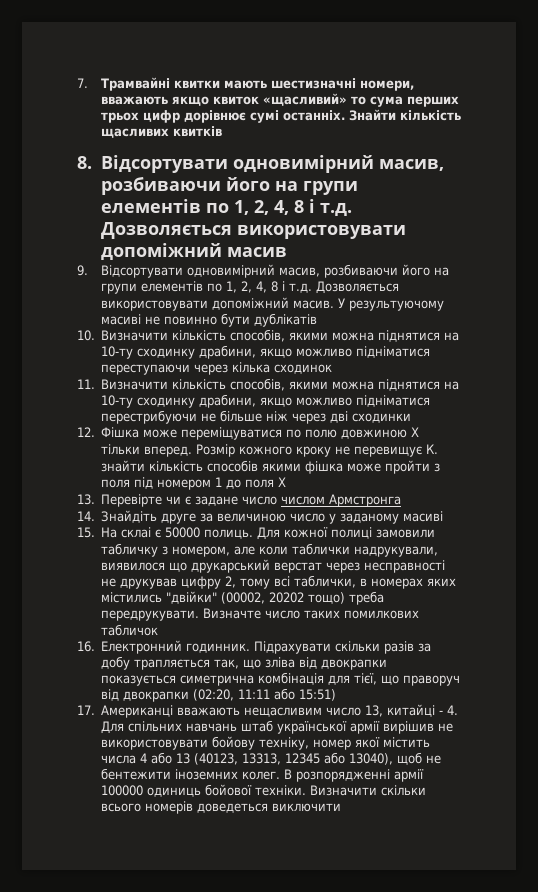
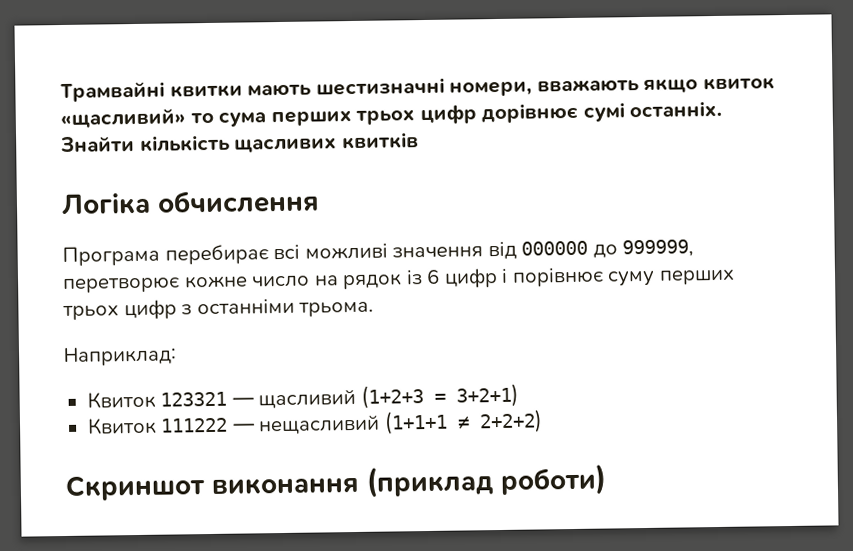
[77,78,88,88] 7. -> (60, 92) none
[77,155,444,173] [100,177,358,195] [100,199,352,216] [100,222,406,239] [100,243,287,260] [77,264,449,278] [100,281,399,294] [100,297,444,311] [100,313,317,327] [77,329,460,342] [101,345,431,359] [101,362,333,375] [77,378,460,391] [101,394,431,408] [101,410,412,424] [77,427,420,440] [101,444,439,457] [101,460,441,474] [101,477,287,490] [77,494,402,507] [77,510,444,524] [77,527,436,540] [101,543,439,557] [101,559,446,573] [101,575,457,589] [101,591,385,605] [101,608,420,621] [101,624,159,636] [77,640,432,654] [101,656,388,670] [101,672,461,686] [101,688,337,702] [77,704,459,718] [101,720,454,734] [101,736,431,750] [101,752,442,765] [101,768,425,782] [101,784,427,797] [101,801,342,814] 8. Відсортувати одновимірний масив, розбиваючи його на групи елементів по 1, 2, 4, 8 і т.д. Дозволяється використовувати допоміжний масив // 9. Відсортувати одновимірний масив, розбиваючи його на групи елементів по 1, 2, 4, 8 і т.д. Дозволяється використовувати допоміжний масив. У результуючому масиві не повинно бути дублікатів // 10. Визначити кількість способів, якими можна піднятися на 10-ту сходинку драбини, якщо можливо підніматися переступаючи через кілька сходинок // 11. Визначити кількість способів, якими можна піднятися на 10-ту сходинку драбини, якщо можливо підніматися перестрибуючи не більше ніж через дві сходинки // 12. Фішка може переміщуватися по полю довжиною Х тільки вперед. Розмір кожного кроку не перевищує К. знайти кількість способів якими фішка може пройти з поля під номером 1 до поля Х // 13. Перевірте чи є задане число числом Армстронга // 14. Знайдіть друге за величиною число у заданому масиві // 15. На склаі є 50000 полиць. Для кожної полиці замовили табличку з номером, але коли таблички надрукували, виявилося що друкарський верстат через несправності не друкував цифру 2, тому всі таблички, в номерах яких містились "двійки" (00002, 20202 тощо) треба передрукувати. Визначте число таких помилкових табличок // 16. Електронний годинник. Підрахувати скільки разів за добу трапляється так, що зліва від двокрапки показується симетрична комбінація для тієї, що праворуч від двокрапки (02:20, 11:11 або 15:51) // 17. Американці вважають нещасливим число 13, китайці - 4. Для спільних навчань штаб української армії вирішив не використовувати бойову техніку, номер якої містить числа 4 або 13 (40123, 13313, 12345 або 13040), щоб не бентежити іноземних колег. В розпорядженні армії 100000 одиниць бойової техніки. Визначити скільки всього номерів доведеться виключити -> [61,189,320,217] [62,239,695,267] [63,267,735,294] [62,298,375,321] [63,346,177,367] [86,383,519,409] [86,409,543,435] [65,463,607,501] Логіка обчислення // Програма перебирає всі можливі значення від 000000 до 999999, перетворює кожне число на рядок із 6 цифр і порівнює суму перших трьох цифр з останніми трьома. // Наприклад: // Квиток 123321 — щасливий (1+2+3 = 3+2+1) // Квиток 111222 — нещасливий (1+1+1 ≠ 2+2+2) // Скриншот виконання (приклад роботи)

